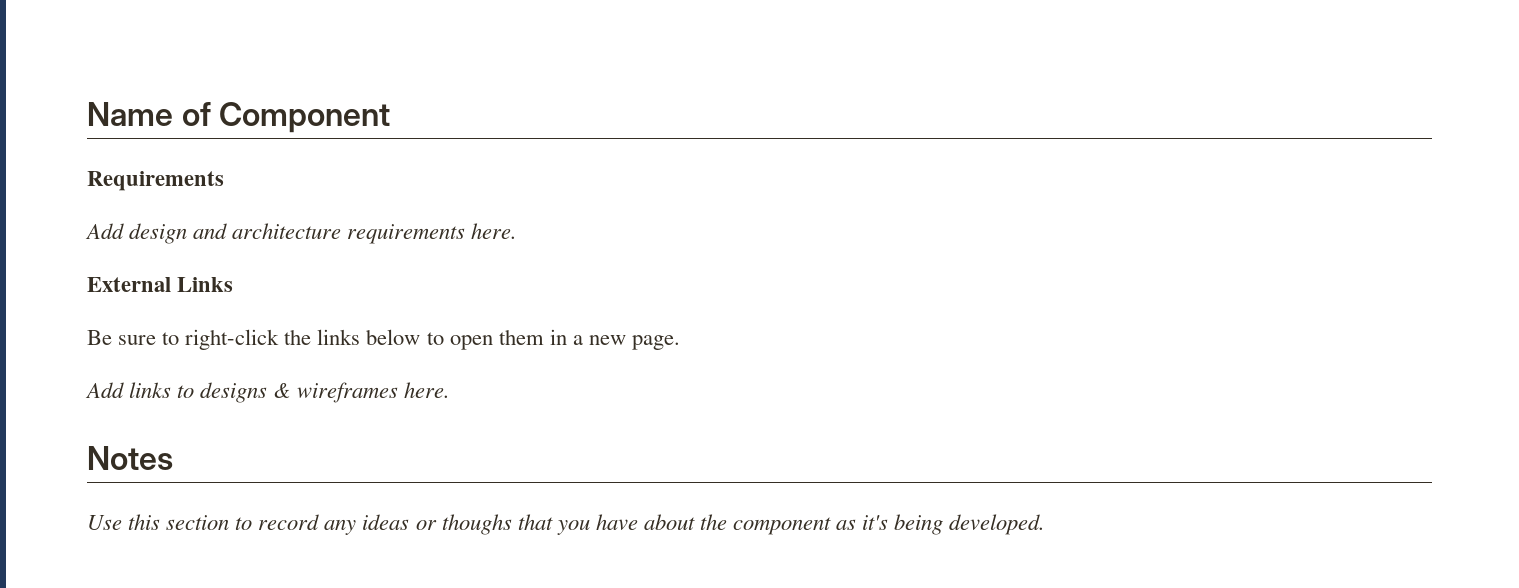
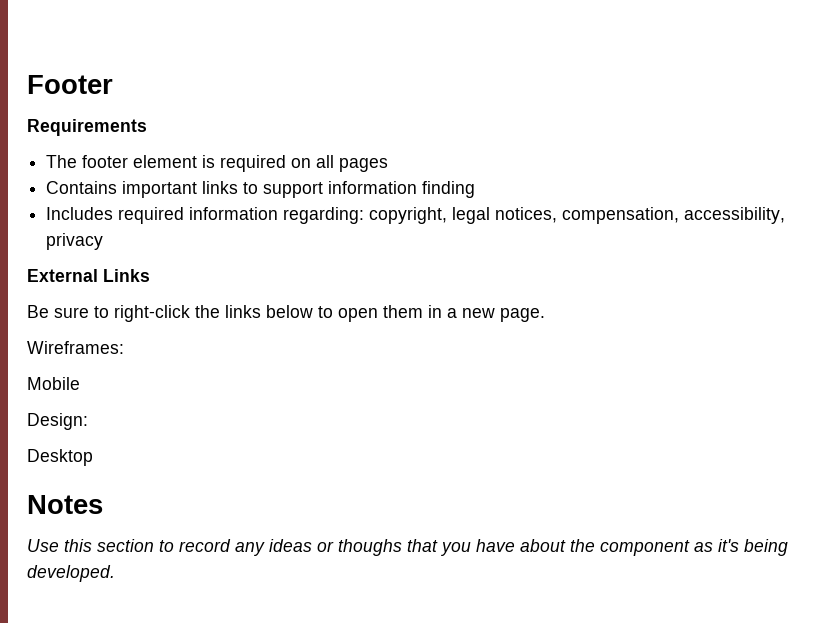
[87,102,391,133] [87,171,224,191] [85,223,518,244] Name of Component // Requirements // Add design and architecture requirements here. -> [27,75,113,94] [27,119,147,136] [46,155,389,172] [46,181,476,198] [46,207,786,224] [46,233,104,250] Footer // Requirements // The footer element is required on all pages // Contains important links to support information finding // Includes required information regarding: copyright, legal notices, compensation, accessibility, privacy
[85,382,451,403] Add links to designs & wireframes here. -> [27,341,124,354] [27,377,80,390] [27,413,88,430] [27,449,93,466] Wireframes: // Mobile // Design: // Desktop

